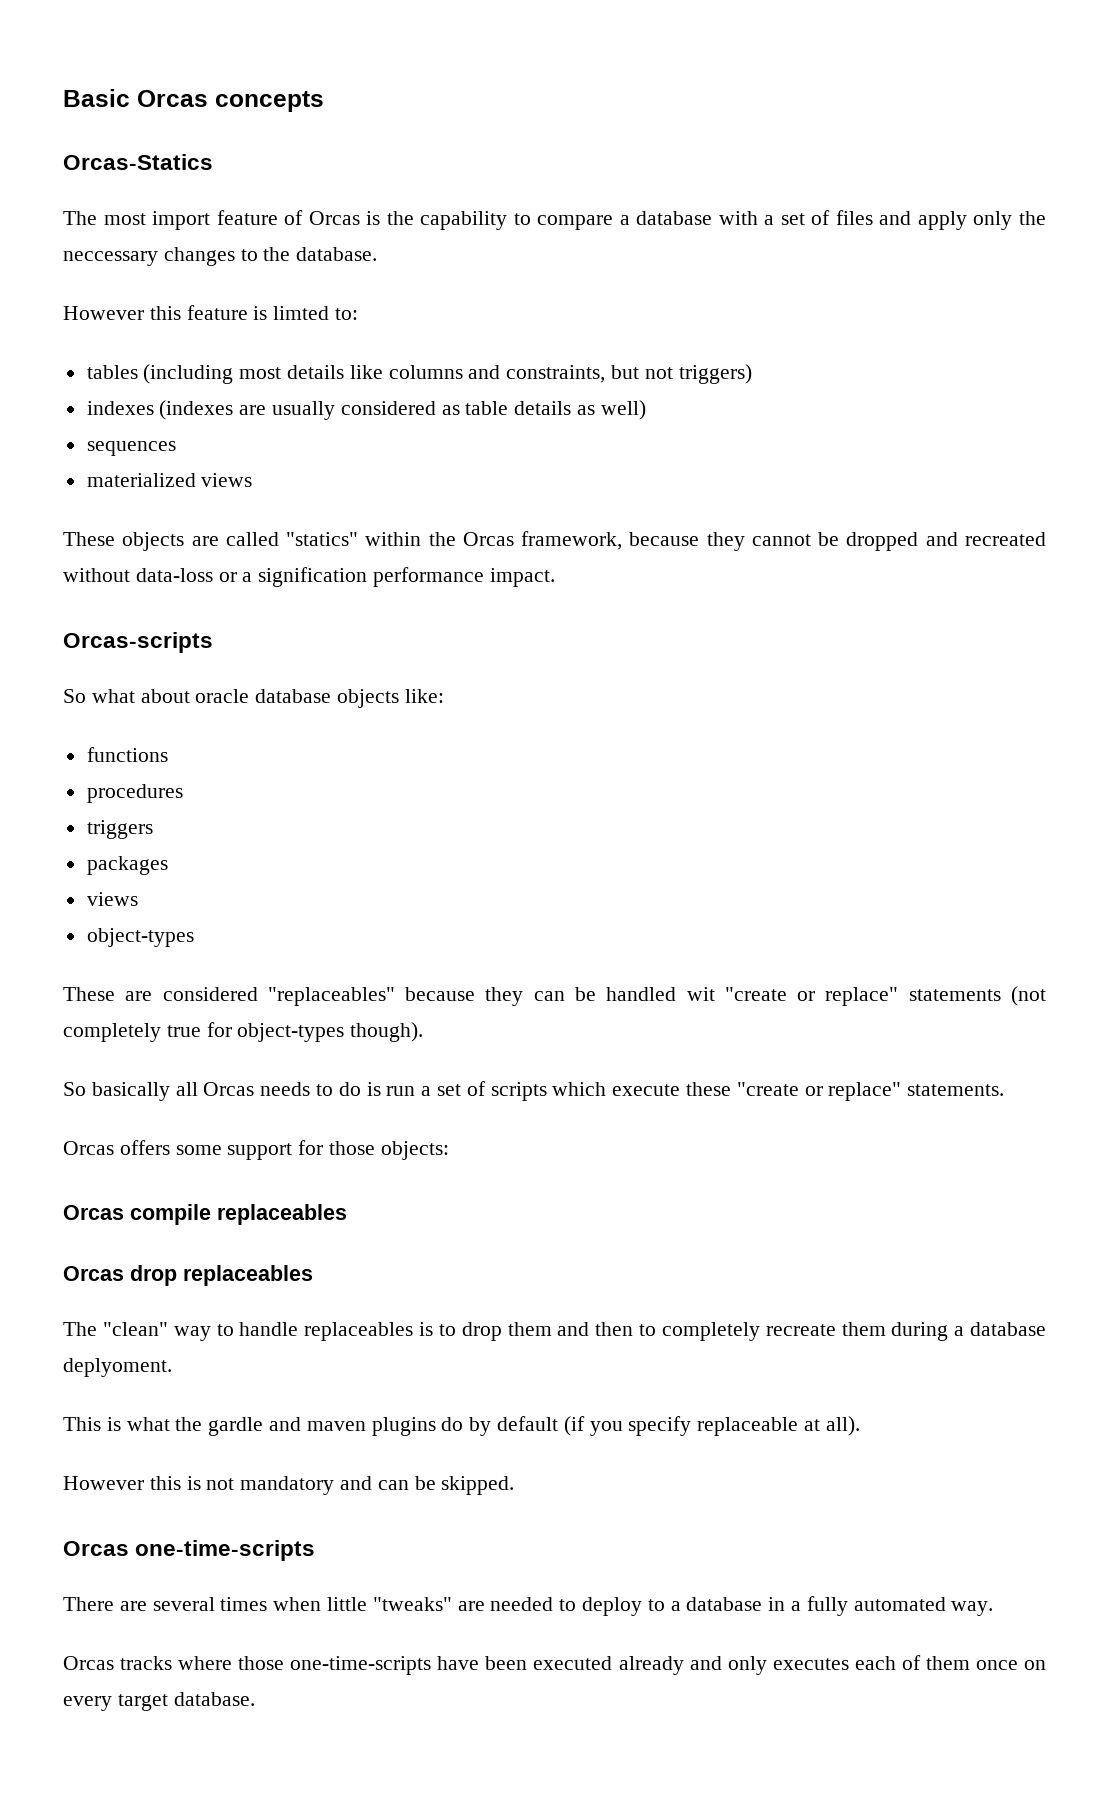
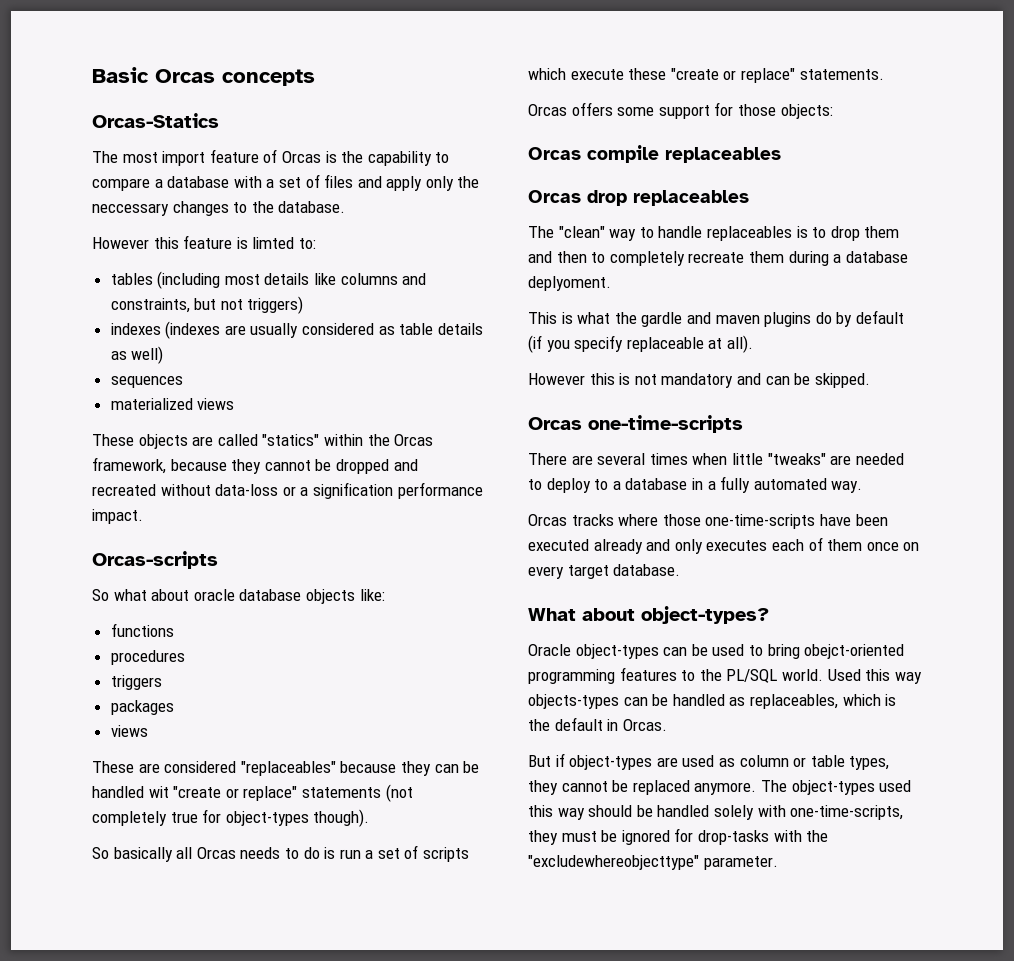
[86,928,194,947] // object-types -> (148, 731) none
(255, 1699) none -> [528,606,769,624] [528,644,905,659] [528,667,922,684] [528,694,897,709] [528,717,667,731] [528,753,890,770] [528,780,912,795] [528,805,904,820] [528,828,829,845] [528,855,778,870] // What about object-types? // Oracle object-types can be used to bring obejct-oriented programming features to the PL/SQL world. Used this way objects-types can be handled as replaceables, which is the default in Orcas. // But if object-types are used as column or table types, they cannot be replaced anymore. The object-types used this way should be handled solely with one-time-scripts, they must be ignored for drop-tasks with the "excludewhereobjecttype" parameter.

